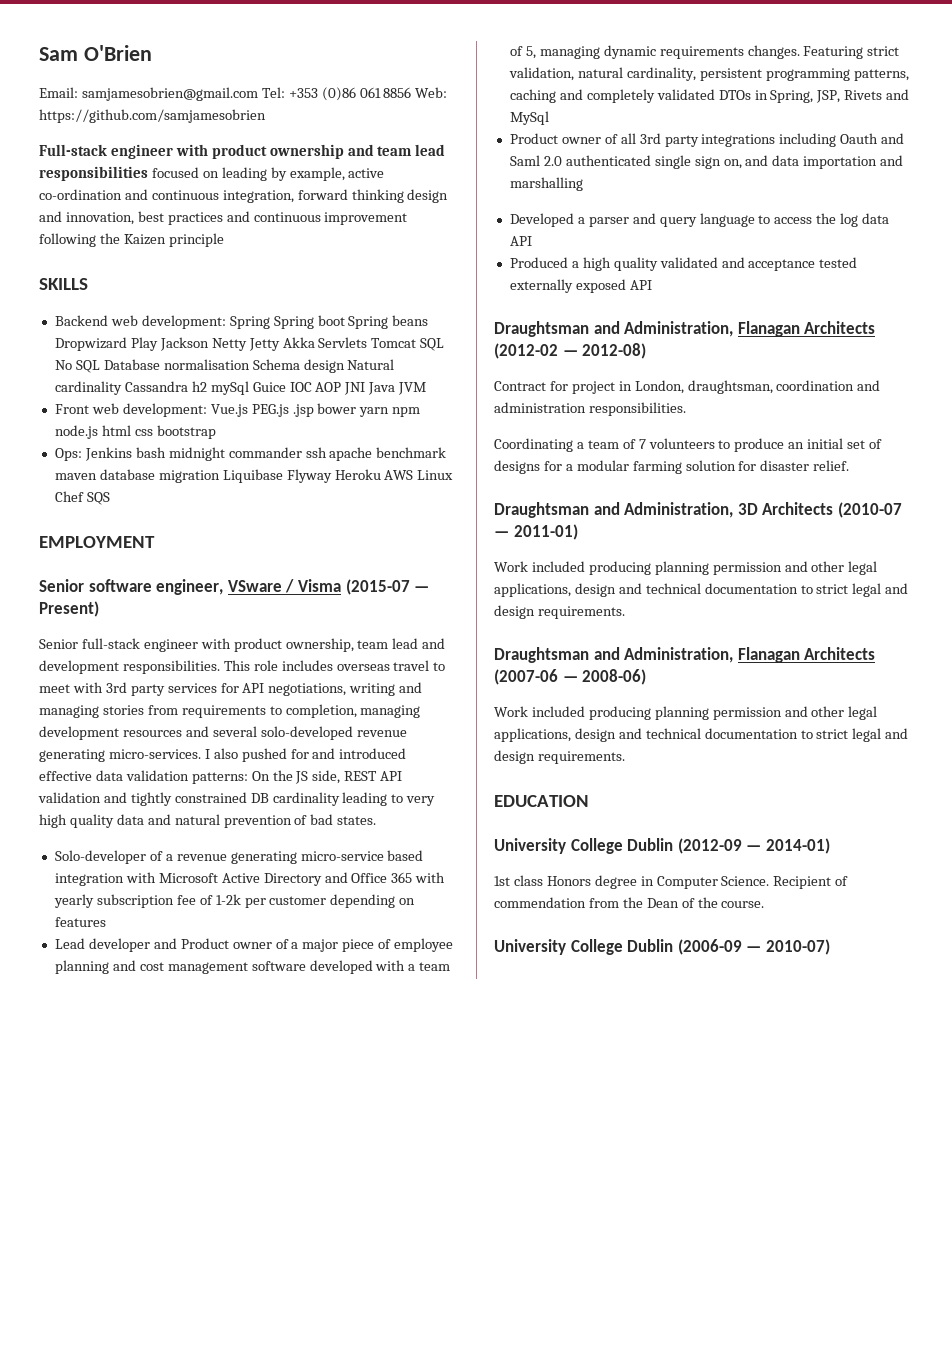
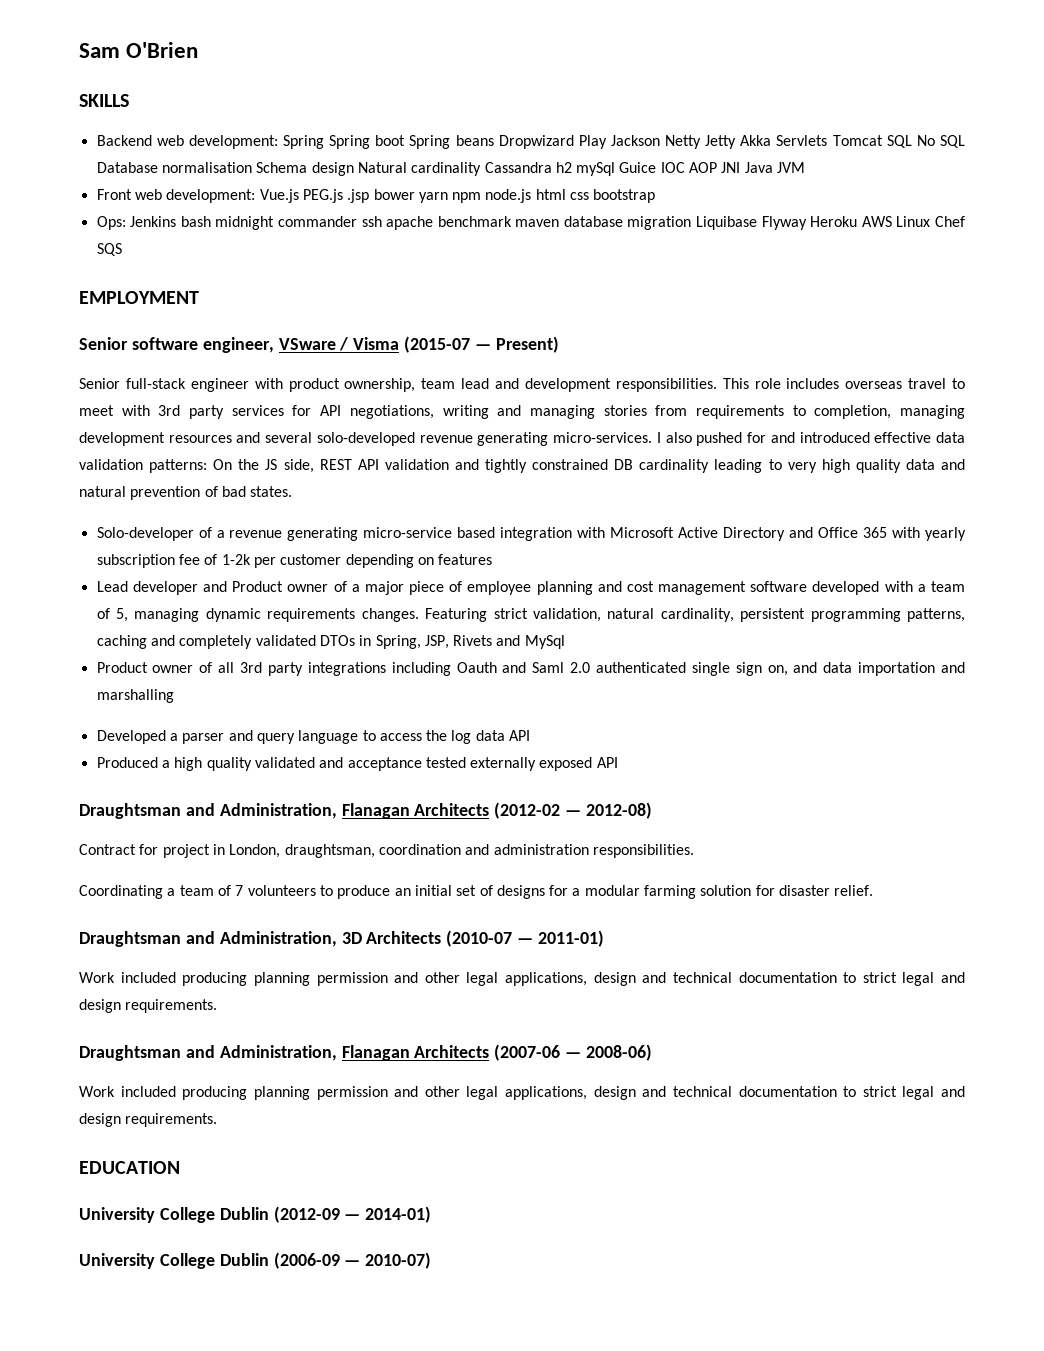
[39,87,448,101] [39,109,266,123] [39,144,446,159] [39,166,385,181] [39,189,449,203] [39,211,408,225] [39,233,224,247] // Email: samjamesobrien@gmail.com Tel: +353 (0)86 061 8856 Web: https://github.com/samjamesobrien // Full-stack engineer with product ownership and team lead responsibilities focused on leading by example, active co-ordination and continuous integration, forward thinking design and innovation, best practices and continuous improvement following the Kaizen principle -> (199, 50) none
[494,875,849,889] [494,897,765,908] // 1st class Honors degree in Computer Science. Recipient of commendation from the Dean of the course. -> (432, 1214) none

